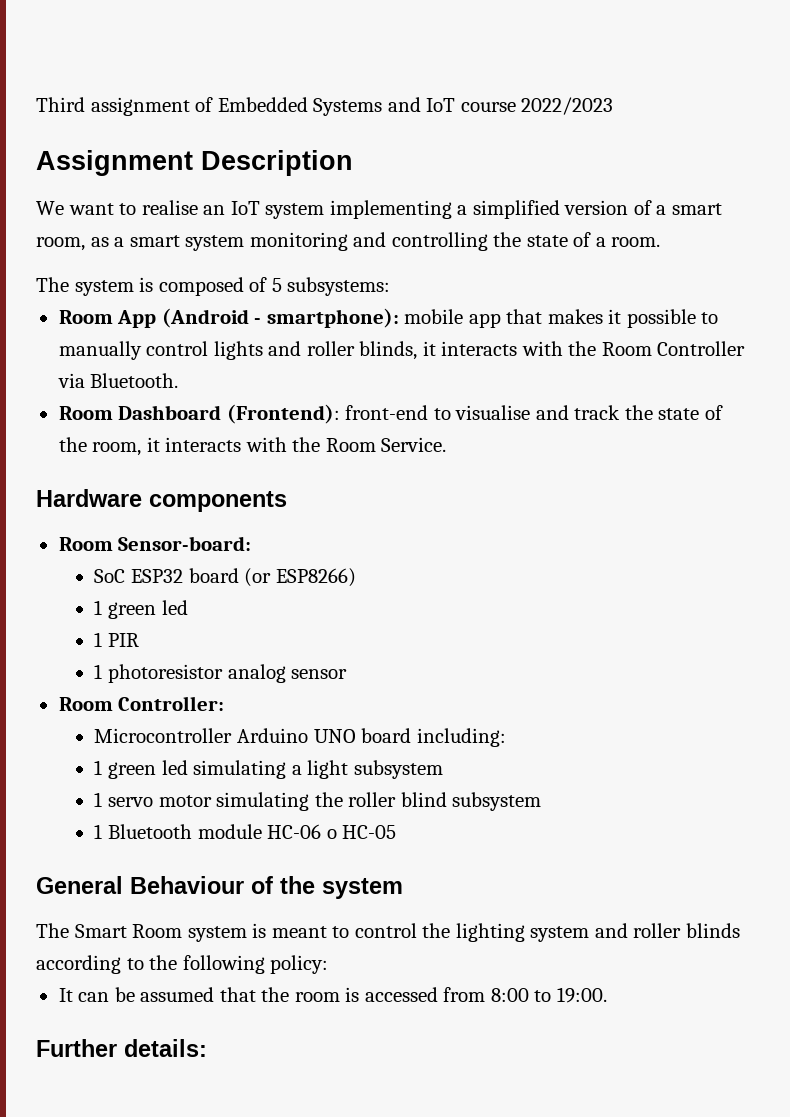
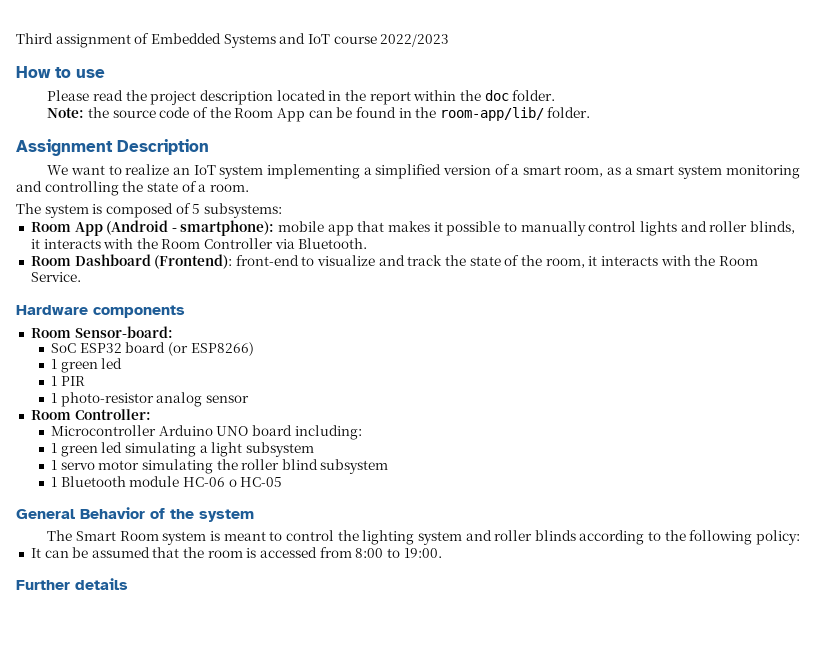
(614, 106) none -> [16,66,105,78] [47,90,556,105] [47,107,591,122] // How to use // Please read the project description located in the report within the doc folder. // Note: the source code of the Room App can be found in the room-app/lib/ folder.
[141,200,198,215] realise -> [125,164,170,175] realize
[455,405,531,420] visualise -> [317,255,376,266] visualize
[107,664,223,683] photoresistor -> [60,392,154,407] photo-resistor
[130,876,244,894] Behaviour -> [80,507,145,519] Behavior
[124,1039,207,1057] details: -> [75,578,128,590] details

